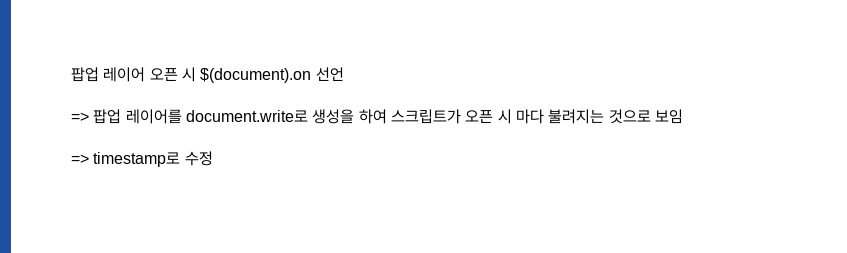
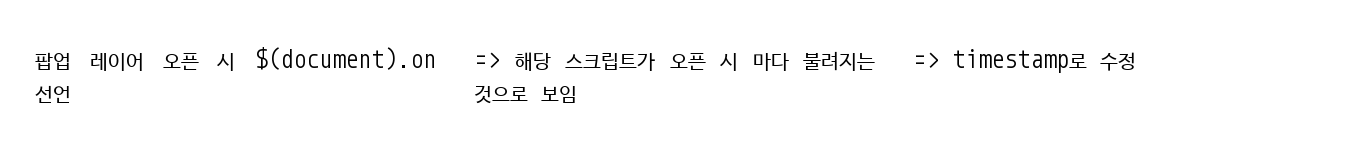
[93,109,387,124] 팝업 레이어를 document.write로 생성을 하여 -> [514,52,551,71] 해당

